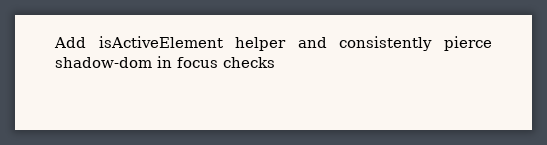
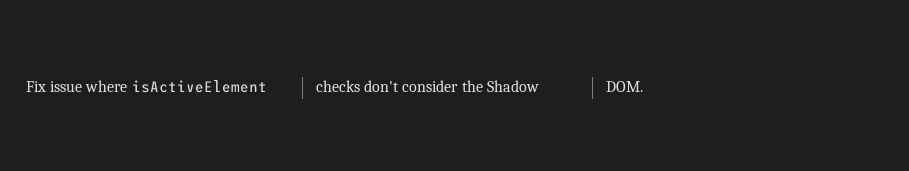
[54,36,492,51] [55,56,275,68] Add isActiveElement helper and consistently pierce shadow-dom in focus checks -> [26,80,643,93] Fix issue where isActiveElement checks don't consider the Shadow DOM.

